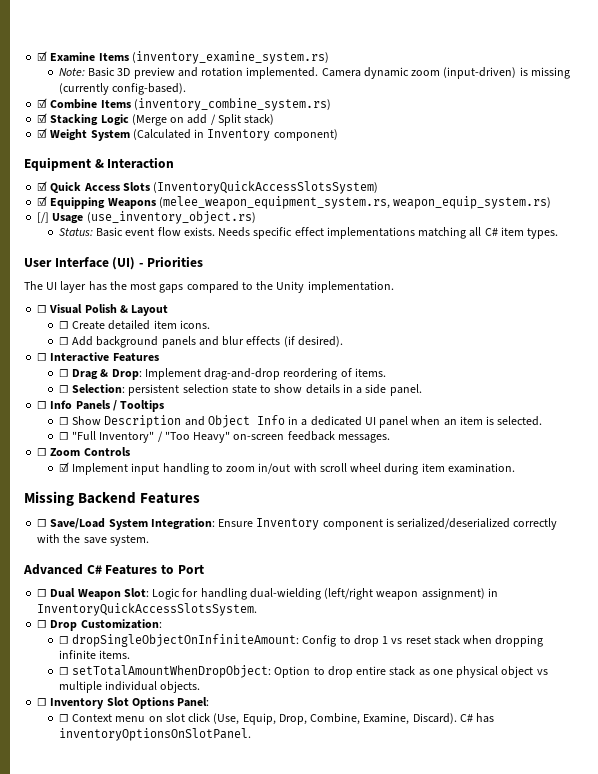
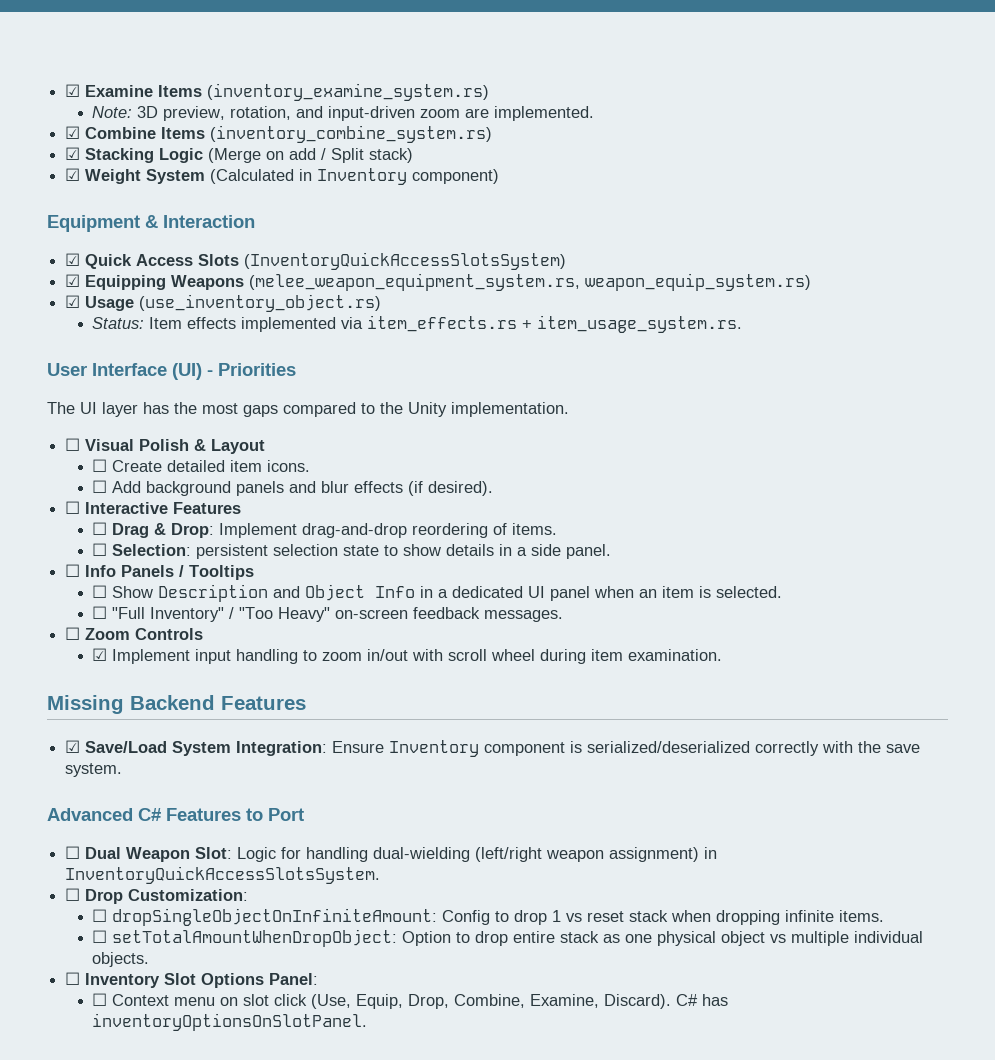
[88,67,570,79] [58,83,187,95] Basic 3D preview and rotation implemented. Camera dynamic zoom (input-driven) is missing (currently config-based). -> [137,106,595,121] 3D preview, rotation, and input-driven zoom are implemented.
[37,212,50,223] [/] -> [65,295,81,308] ☑
[96,227,559,239] Basic event flow exists. Needs specific effect implementations matching all C# item types. -> [149,315,743,333] Item effects implemented via item_effects.rs + item_usage_system.rs.
[37,519,48,527] ☐ -> [65,740,81,753] ☑

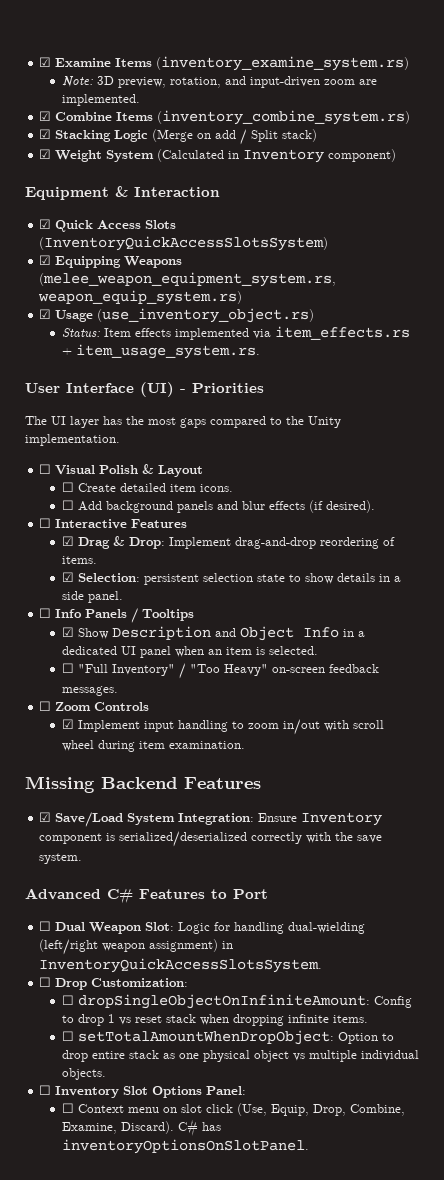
[92,522,108,535] ☐ -> [61,536,74,546] ☑
[92,543,108,556] ☐ -> [61,572,74,582] ☑
[92,585,108,598] ☐ -> [61,627,74,637] ☑

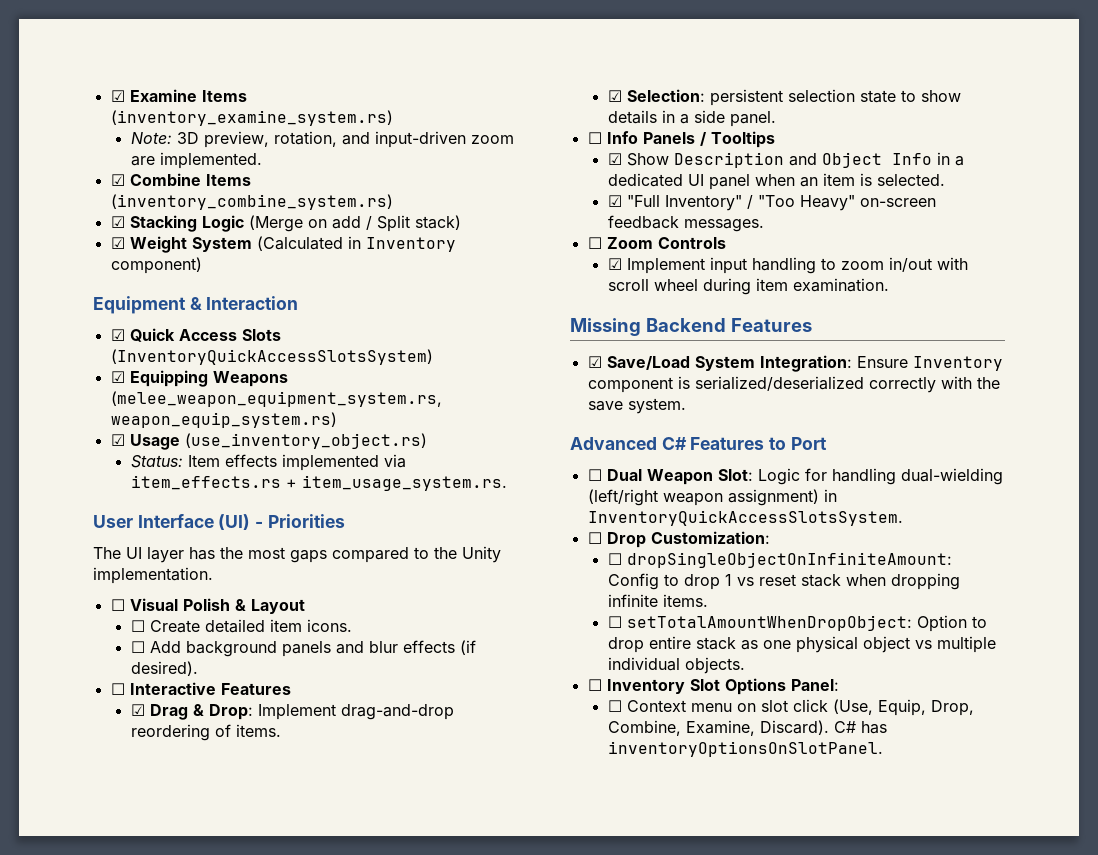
[61,663,74,673] ☐ -> [607,195,622,207] ☑

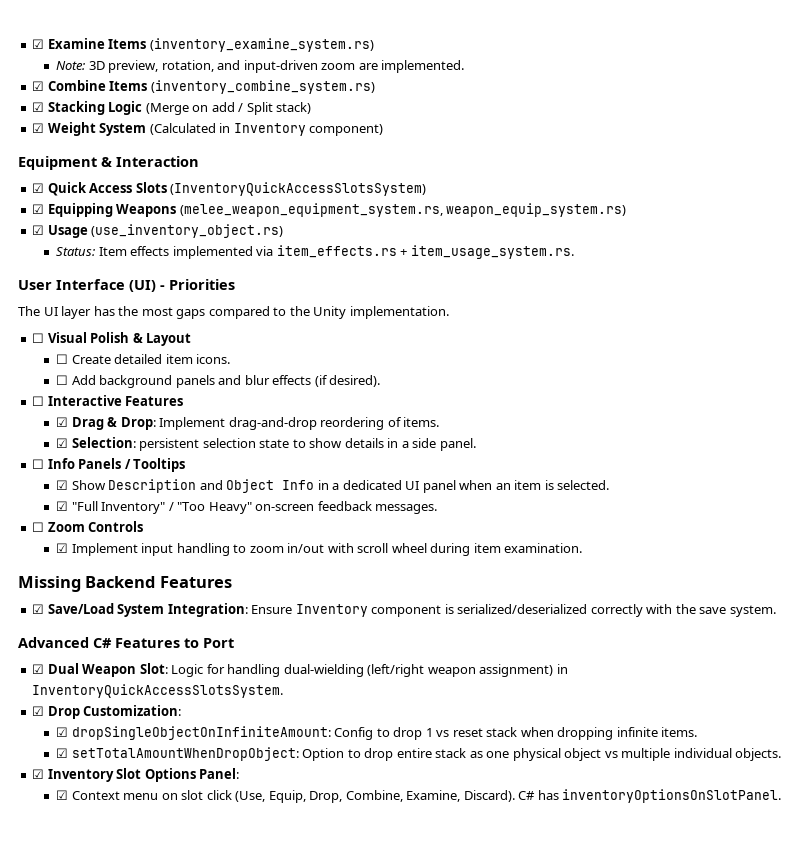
[587,469,602,481] ☐ -> [32,664,45,674] ☑
[587,532,602,544] ☐ -> [32,706,45,716] ☑
[607,553,622,565] ☐ -> [55,727,68,737] ☑
[607,616,622,628] ☐ -> [55,748,68,758] ☑
[587,679,602,691] ☐ -> [32,769,45,779] ☑
[607,700,622,712] ☐ -> [55,790,68,800] ☑

